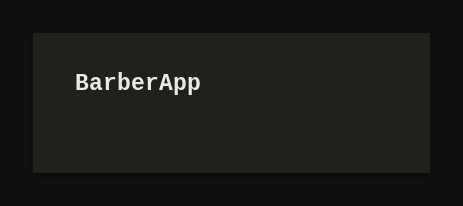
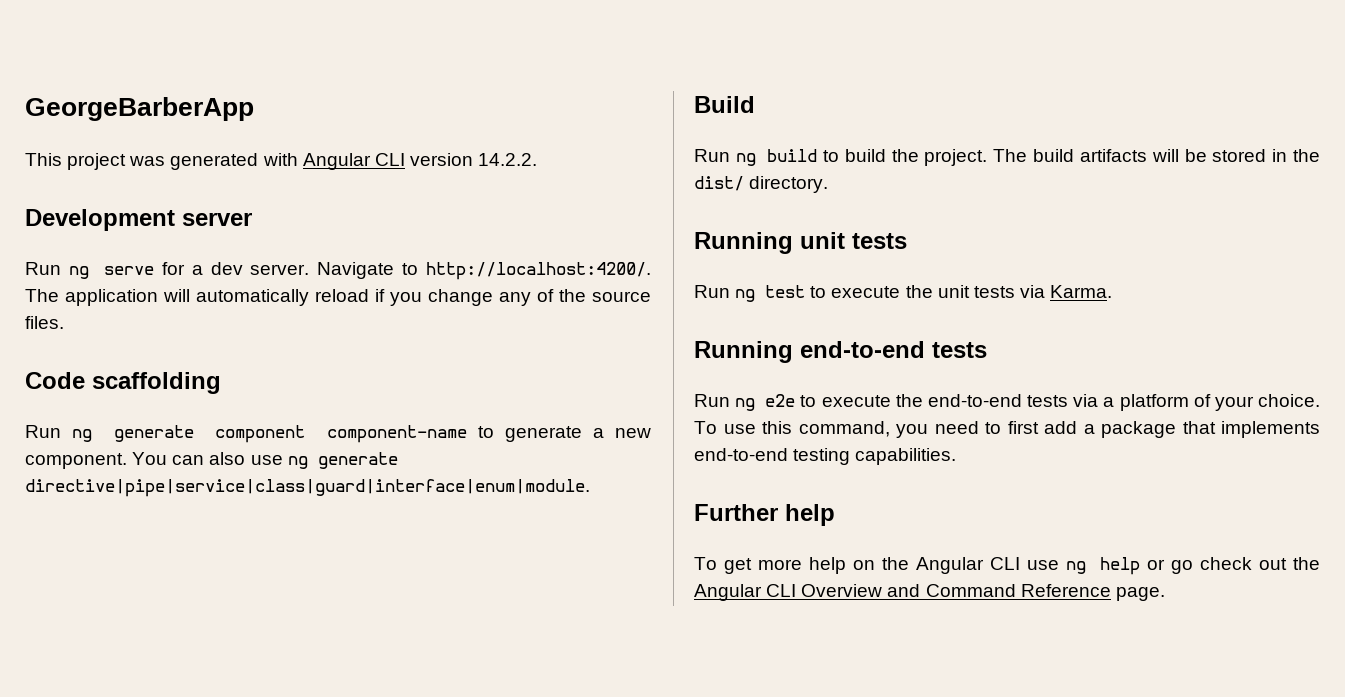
[75,72,201,95] BarberApp -> [25,97,254,121] [25,153,538,170] [25,209,252,231] [25,262,652,280] [25,289,651,306] [25,316,64,329] [25,372,221,394] [25,425,651,443] [25,452,398,469] [25,479,590,497] [694,96,755,113] [694,149,1320,166] [694,176,829,193] [694,232,907,254] [694,285,1113,302] [694,341,987,363] [694,394,1321,411] [694,421,1320,438] [694,448,957,465] [694,504,835,526] [694,557,1320,575] [694,584,1165,601] GeorgeBarberApp // This project was generated with Angular CLI version 14.2.2. // Development server // Run ng serve for a dev server. Navigate to http://localhost:4200/. The application will automatically reload if you change any of the source files. // Code scaffolding // Run ng generate component component-name to generate a new component. You can also use ng generate directive|pipe|service|class|guard|interface|enum|module. // Build // Run ng build to build the project. The build artifacts will be stored in the dist/ directory. // Running unit tests // Run ng test to execute the unit tests via Karma. // Running end-to-end tests // Run ng e2e to execute the end-to-end tests via a platform of your choice. To use this command, you need to first add a package that implements end-to-end testing capabilities. // Further help // To get more help on the Angular CLI use ng help or go check out the Angular CLI Overview and Command Reference page.

